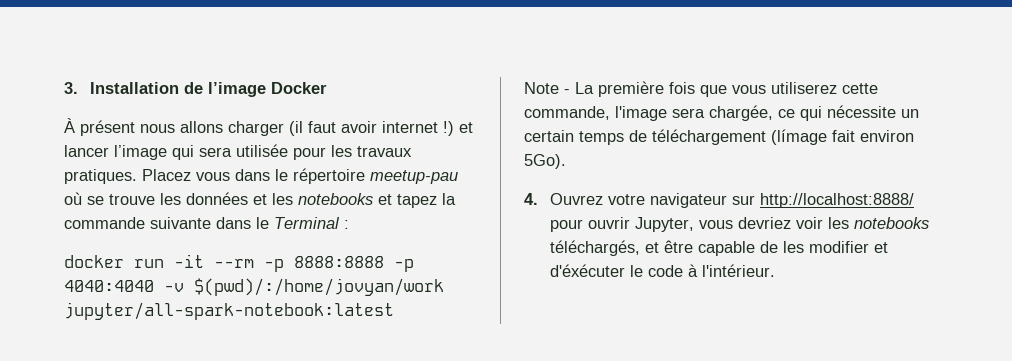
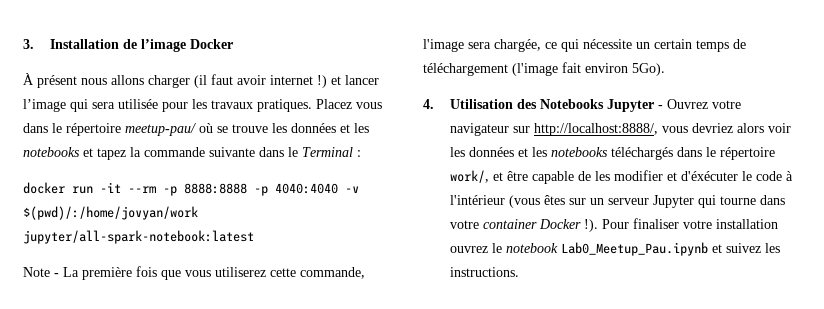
[370,170,458,184] meetup-pau -> [125,123,196,136] meetup-pau/
[771,129,827,145] (límage -> [512,63,558,76] (l'image
[550,193,915,208] [550,217,695,232] Ouvrez votre navigateur sur http://localhost:8888/ pour ouvrir Jupyter, -> [450,99,742,112] [450,123,659,136] Utilisation des Notebooks Jupyter - Ouvrez votre navigateur sur http://localhost:8888/,
(792, 223) none -> [737,123,765,133] alors
[854,217,930,229] [550,240,641,256] notebooks téléchargés, -> [469,147,776,160] [450,170,490,183] données et les notebooks téléchargés dans le répertoire work/,
[702,264,776,277] l'intérieur. -> [450,195,786,208] [450,218,779,232] [450,242,781,256] [450,267,520,277] l'intérieur (vous êtes sur un serveur Jupyter qui tourne dans votre container Docker !). Pour finaliser votre installation ouvrez le notebook Lab0_Meetup_Pau.ipynb et suivez les instructions.

